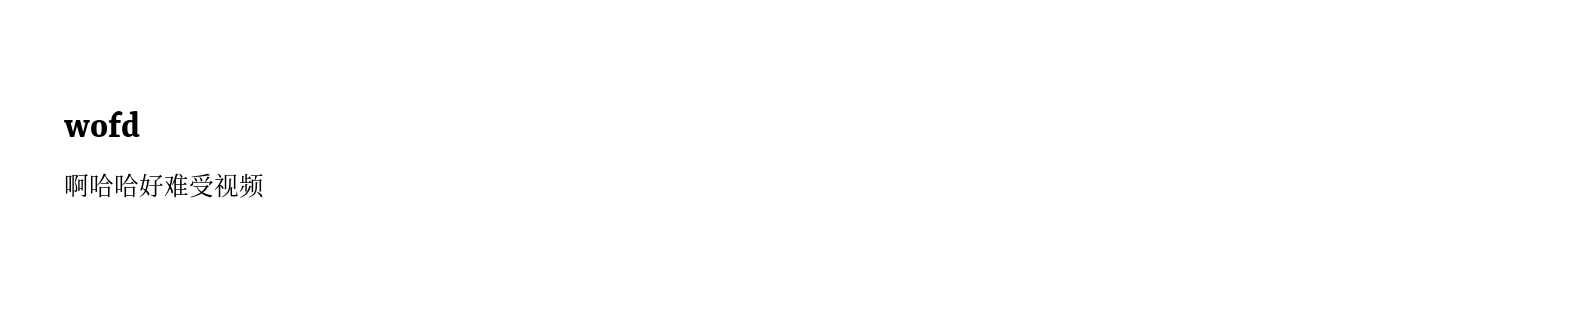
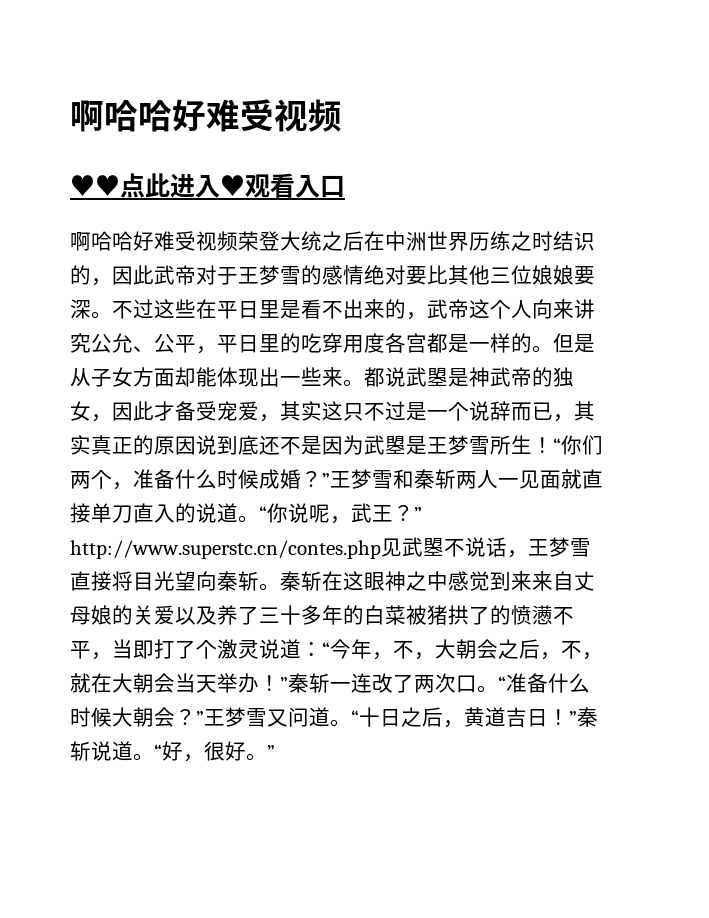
[64,111,140,137] [64,173,264,199] wofd // 啊哈哈好难受视频 -> [70,99,342,132] [70,173,345,198] [70,231,595,251] [70,265,595,286] [70,299,595,320] [70,333,595,354] [70,367,574,387] [70,401,595,422] [70,435,603,455] [70,469,603,490] [70,503,422,524] [70,537,591,559] [70,571,595,591] [70,605,574,625] [70,639,603,660] [70,673,590,693] [70,707,598,728] [70,741,275,762] 啊哈哈好难受视频 // ♥♥点此进入♥观看入口 // 啊哈哈好难受视频荣登大统之后在中洲世界历练之时结识的，因此武帝对于王梦雪的感情绝对要比其他三位娘娘要深。不过这些在平日里是看不出来的，武帝这个人向来讲究公允、公平，平日里的吃穿用度各宫都是一样的。但是从子女方面却能体现出一些来。都说武曌是神武帝的独女，因此才备受宠爱，其实这只不过是一个说辞而已，其实真正的原因说到底还不是因为武曌是王梦雪所生！“你们两个，准备什么时候成婚？”王梦雪和秦斩两人一见面就直接单刀直入的说道。“你说呢，武王？” http://www.superstc.cn/contes.php见武曌不说话，王梦雪直接将目光望向秦斩。秦斩在这眼神之中感觉到来来自丈母娘的关爱以及养了三十多年的白菜被猪拱了的愤懑不平，当即打了个激灵说道：“今年，不，大朝会之后，不，就在大朝会当天举办！”秦斩一连改了两次口。“准备什么时候大朝会？”王梦雪又问道。“十日之后，黄道吉日！”秦斩说道。“好，很好。”

